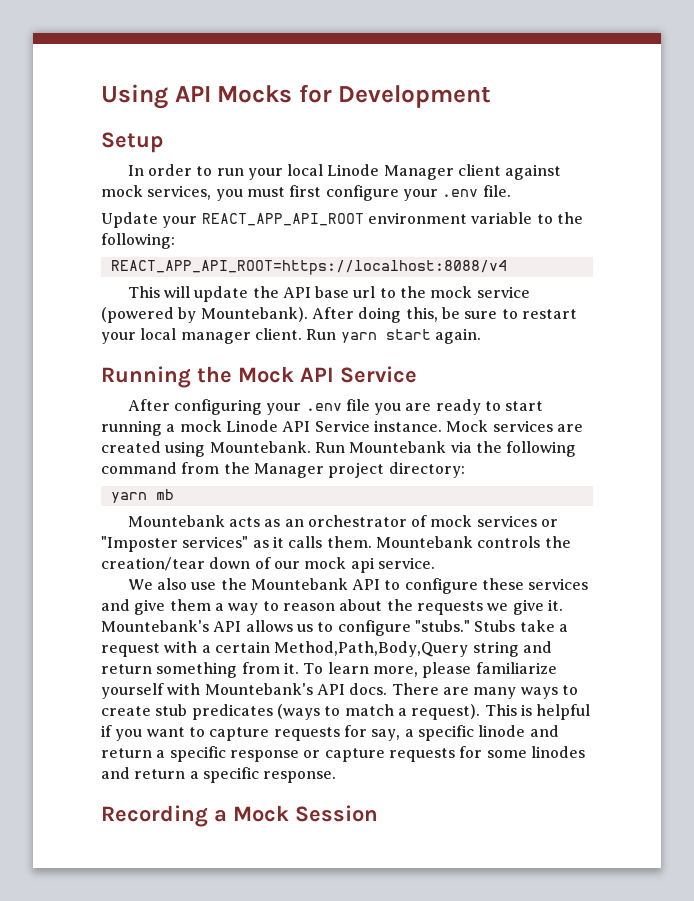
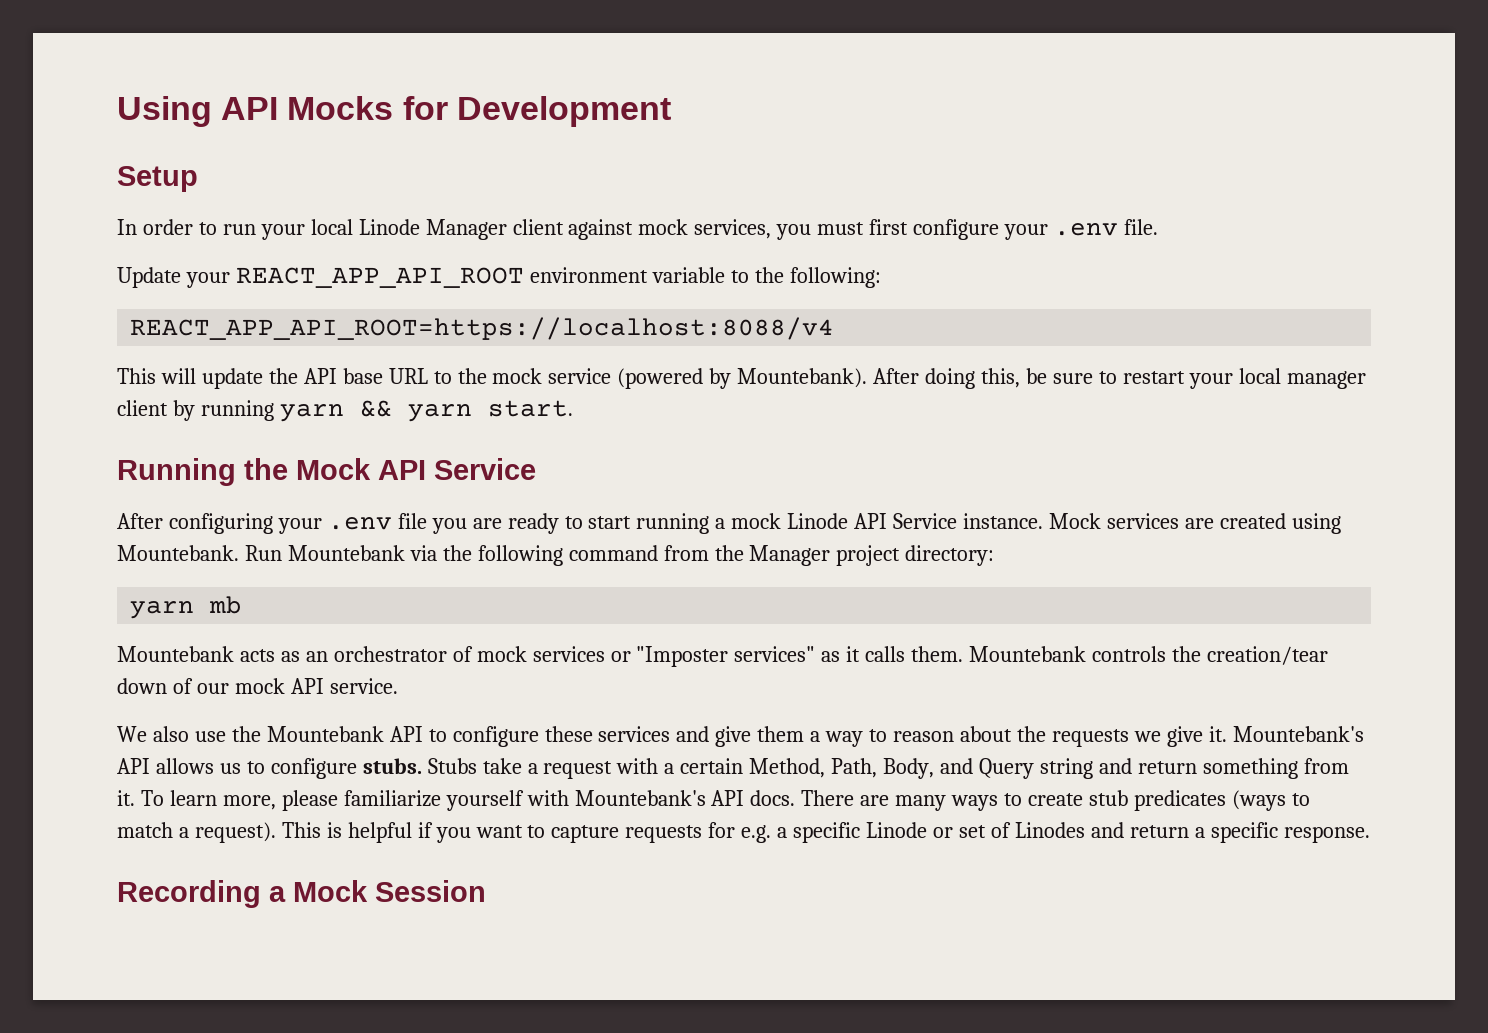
[353,286,376,298] url -> [388,368,428,384] URL
[254,328,481,344] client. Run yarn start again. -> [117,400,573,422] client by running yarn && yarn start.
[350,557,375,573] api -> [290,678,324,694] API
[414,620,470,632] "stubs." -> [362,758,422,774] stubs.
[274,641,469,657] Method,Path,Body,Query -> [749,758,1034,779] Method, Path, Body, and Query
[371,725,559,741] [101,746,585,762] say, a specific linode and return a specific response or capture requests for some linodes -> [741,822,1085,843] e.g. a specific Linode or set of Linodes

